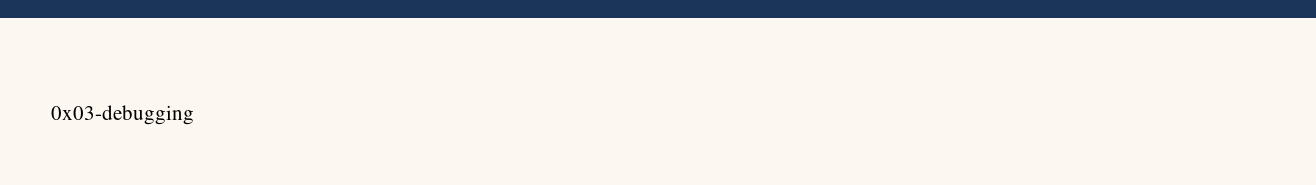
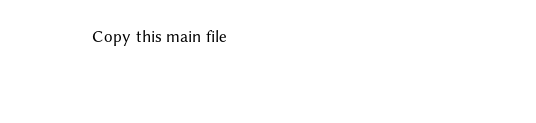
[51,105,194,125] 0x03-debugging -> [92,30,227,46] Copy this main file

